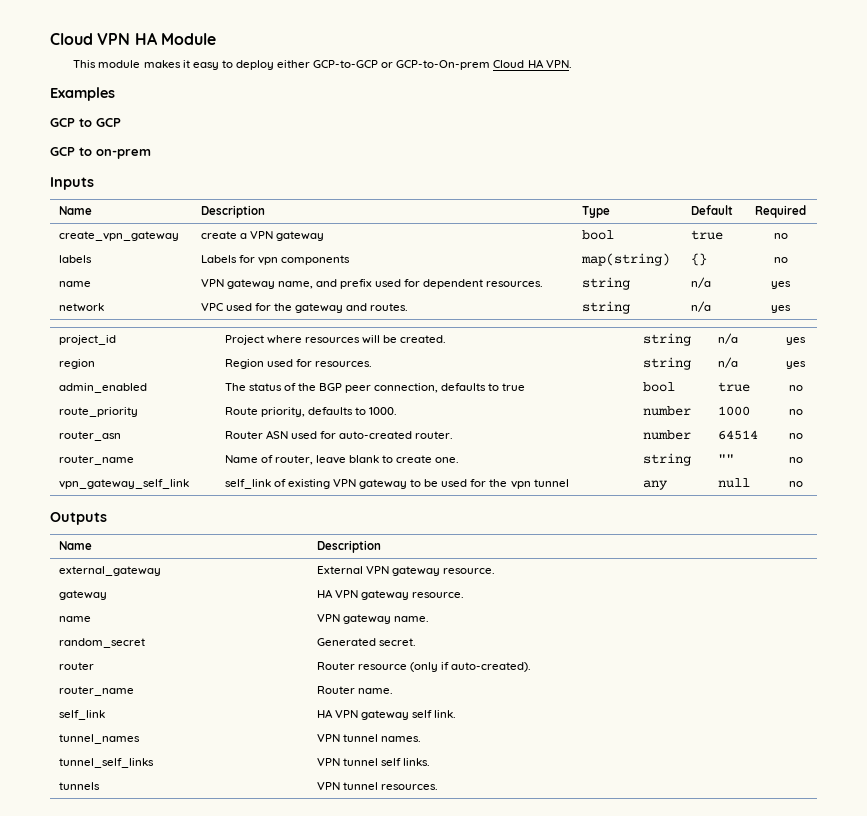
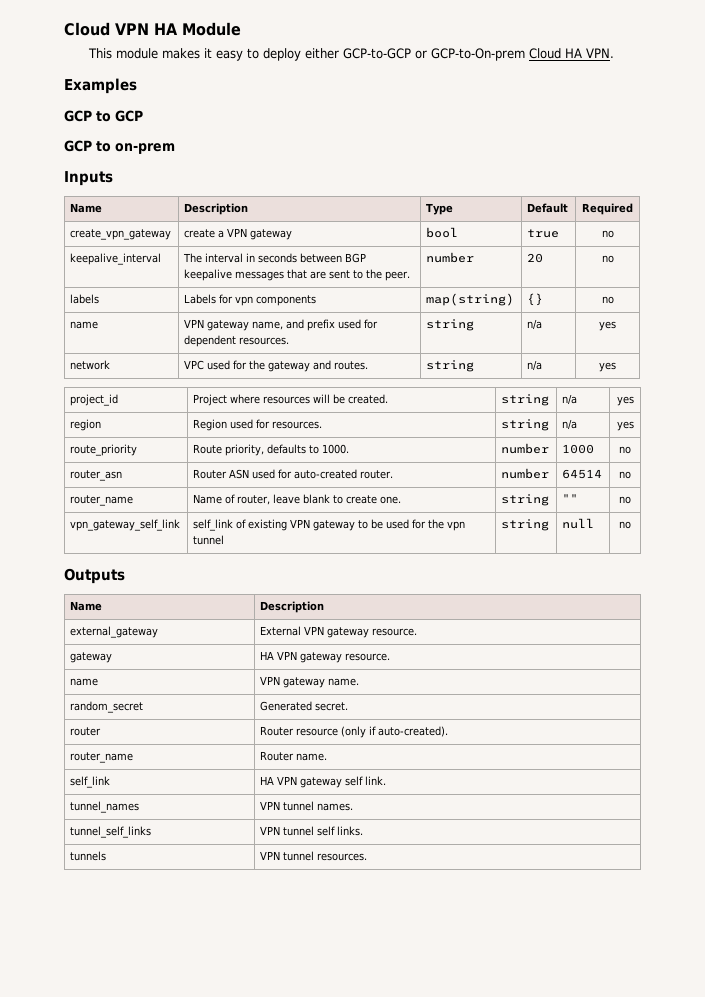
(788, 236) none -> [70,253,162,265] [183,253,367,263] [184,269,411,281] [426,252,475,263] [527,253,544,263] [601,255,614,263] // keepalive_interval | The interval in seconds between BGP keepalive messages that are sent to the peer. | number | 20 | no
[58,383,147,393] [224,383,526,393] [642,382,675,392] [717,382,750,392] [788,385,803,391] // admin_enabled | The status of the BGP peer connection, defaults to true | bool | true | no -> (634, 426) none
[642,480,668,490] any -> [501,519,550,531] string

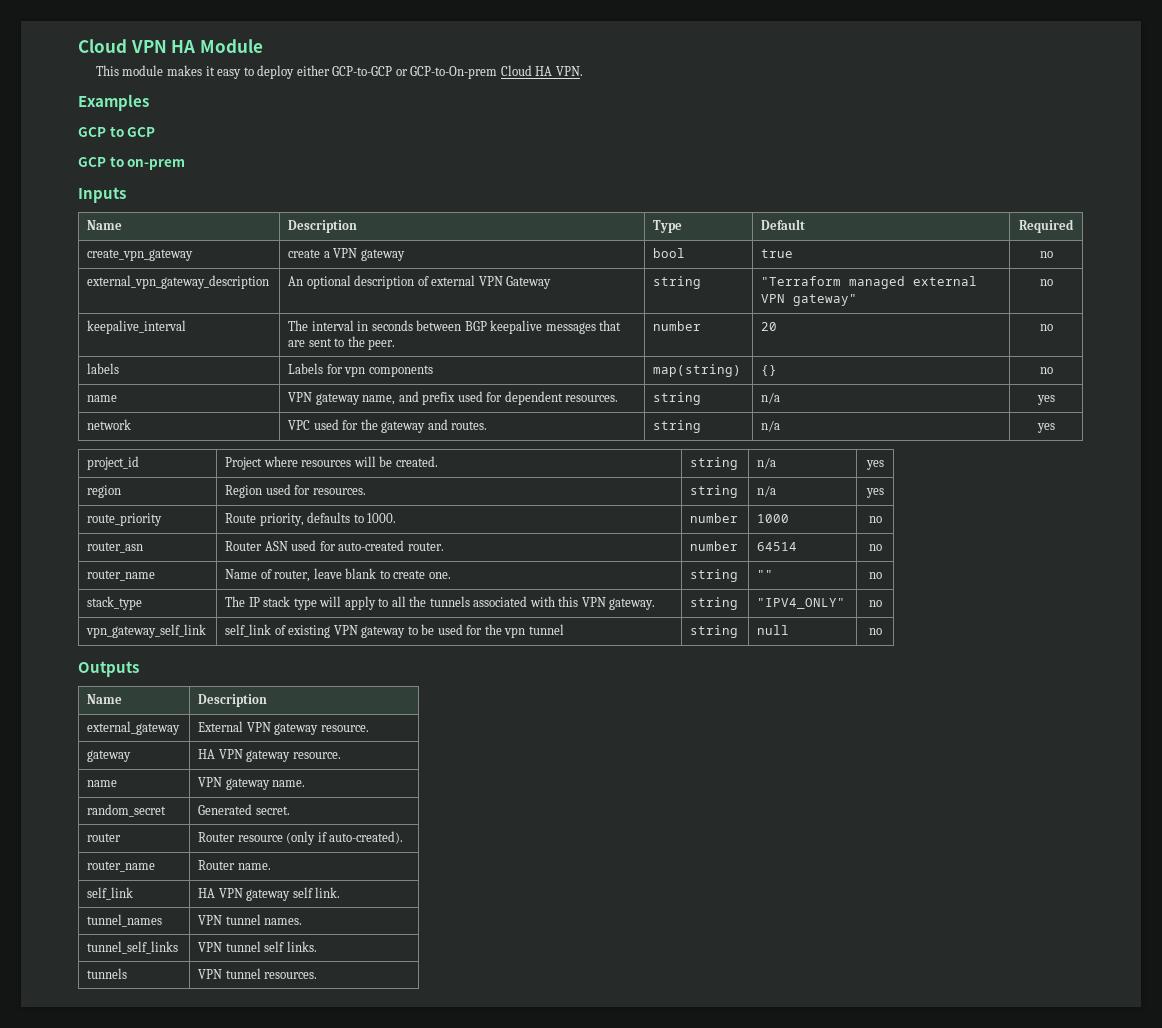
(614, 234) none -> [87,275,270,289] [288,275,552,289] [653,276,702,289] [761,276,978,289] [761,294,858,306] [1039,279,1053,286] // external_vpn_gateway_description | An optional description of external VPN Gateway | string | "Terraform managed external VPN gateway" | no
(631, 500) none -> [87,596,143,610] [225,596,656,610] [690,597,739,610] [757,598,846,609] [868,600,882,607] // stack_type | The IP stack type will apply to all the tunnels associated with this VPN gateway. | string | "IPV4_ONLY" | no

